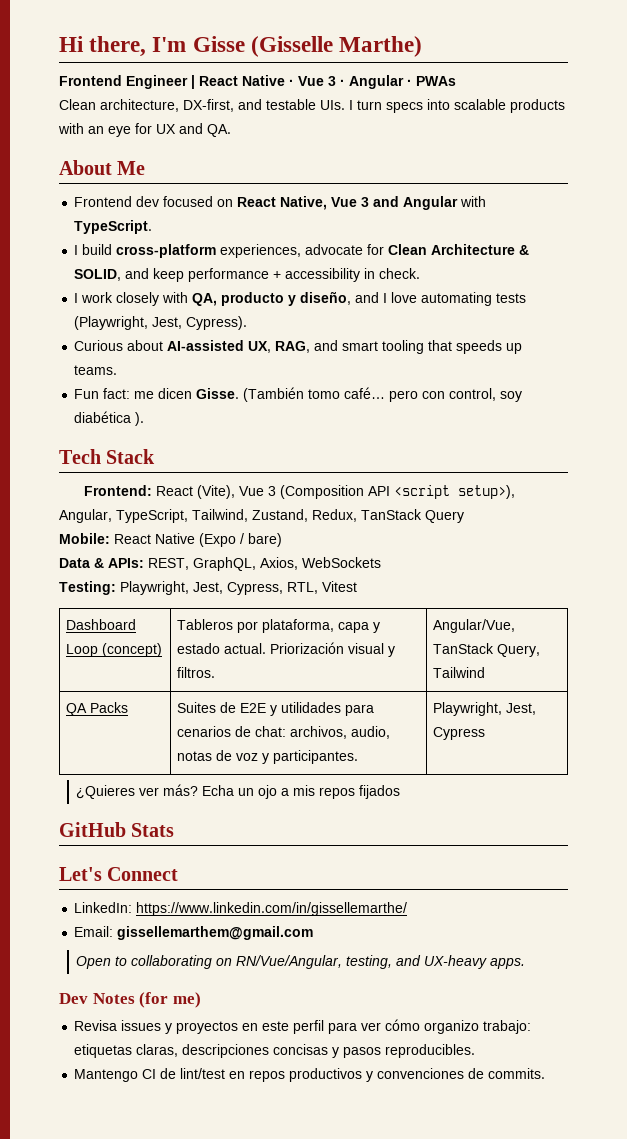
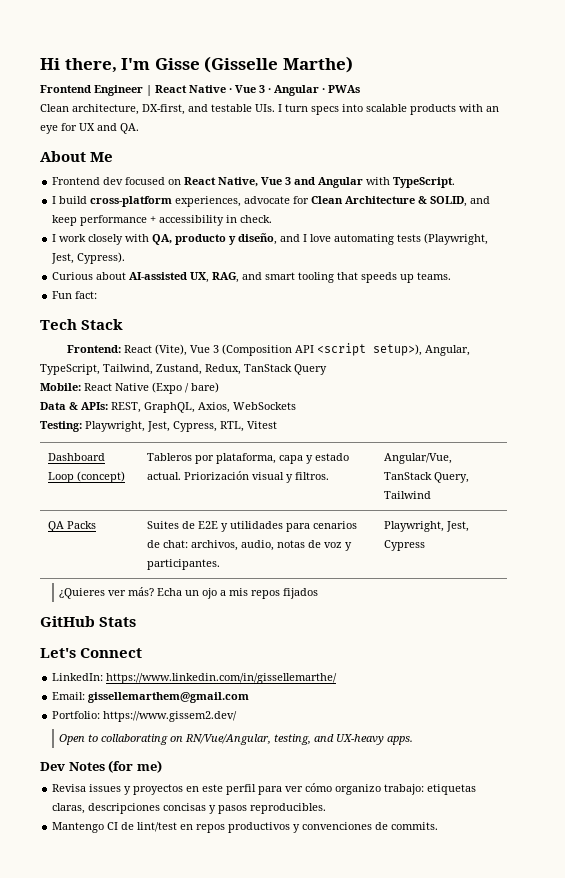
[134,387,523,402] [74,411,145,426] me dicen Gisse. (También tomo café… pero con control, soy diabética ). -> (98, 295) none
(314, 933) none -> [52,711,238,722] // Portfolio: https://www.gissem2.dev/

